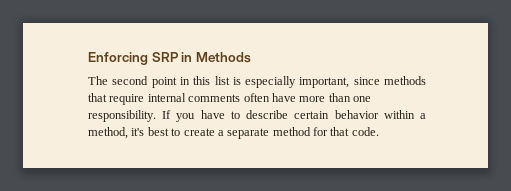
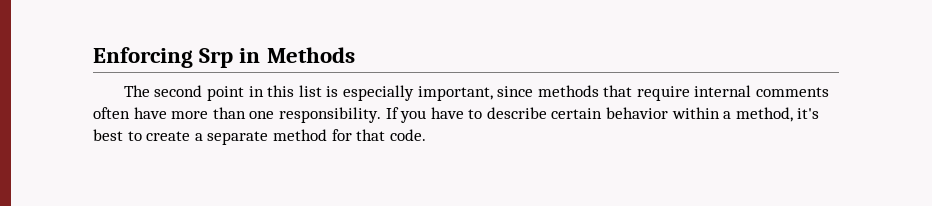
[151,52,179,62] SRP -> [199,48,234,68] Srp

